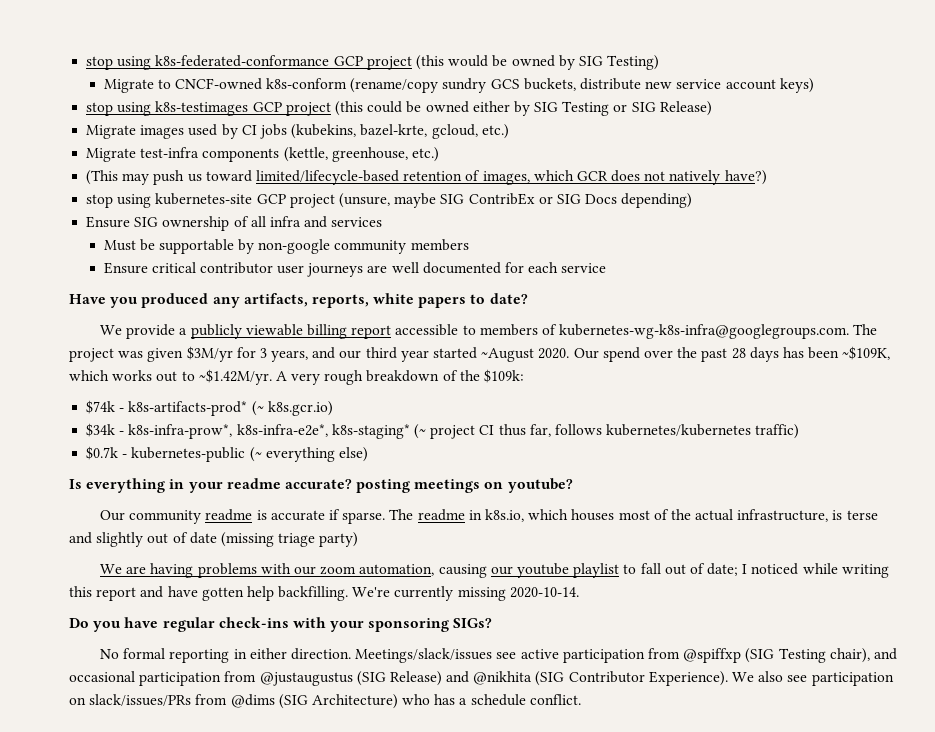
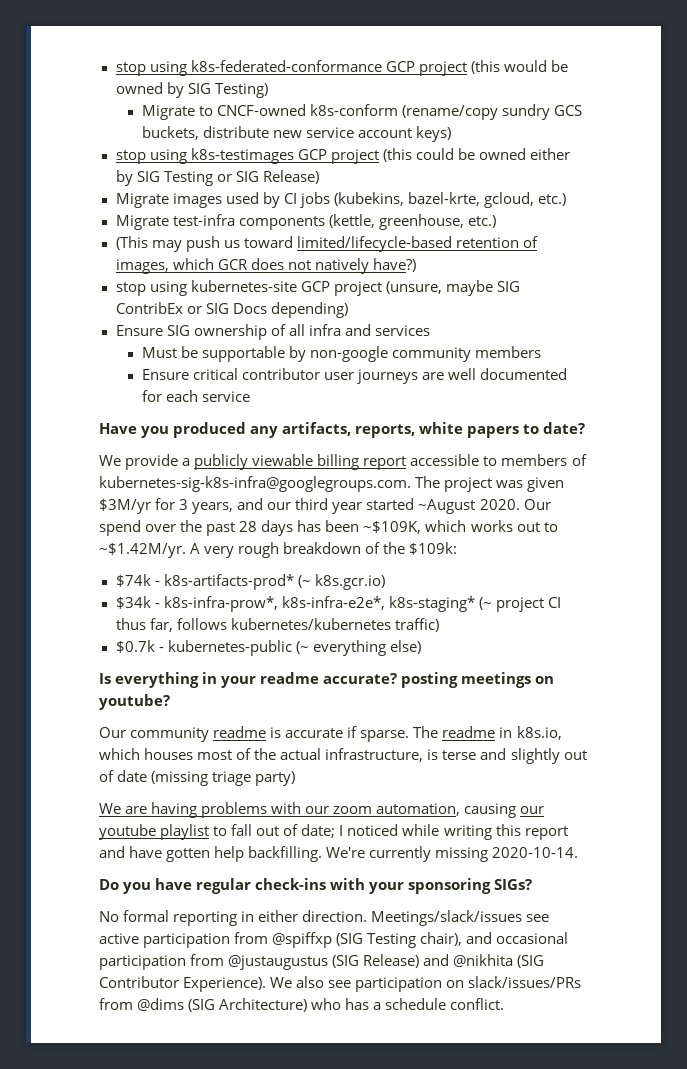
[559,324,850,339] kubernetes-wg-k8s-infra@googlegroups.com. -> [99,476,411,492] kubernetes-sig-k8s-infra@googlegroups.com.

